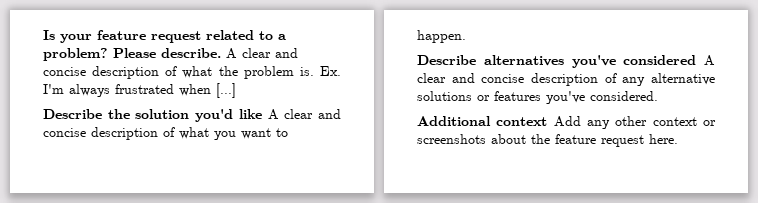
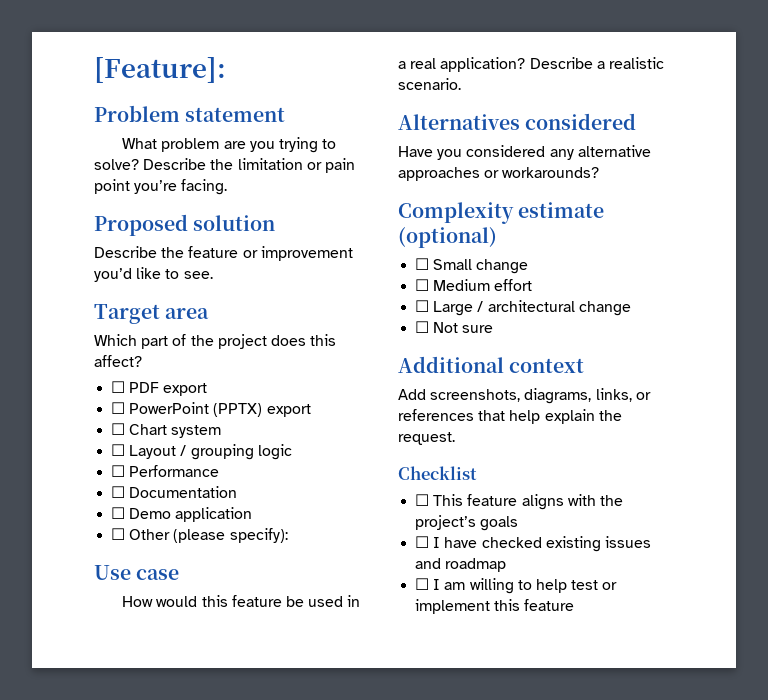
[43,30,286,43] [43,48,298,61] [43,66,341,79] [43,83,236,98] [43,109,342,122] [43,127,288,140] [417,30,466,43] [417,55,715,68] [417,73,715,86] [417,91,658,104] [417,116,716,129] [417,134,678,147] Is your feature request related to a problem? Please describe. A clear and concise description of what the problem is. Ex. I'm always frustrated when [...] // Describe the solution you'd like A clear and concise description of what you want to happen. // Describe alternatives you've considered A clear and concise description of any alternative solutions or features you've considered. // Additional context Add any other context or screenshots about the feature request here. -> [94,57,226,83] [94,105,286,122] [122,137,337,153] [94,158,355,173] [94,179,228,195] [94,214,276,236] [94,246,353,261] [94,267,213,282] [94,304,210,324] [94,334,337,349] [94,355,142,367] [111,381,208,396] [111,402,311,417] [111,423,222,438] [111,444,292,460] [111,465,220,477] [111,486,238,498] [111,507,253,522] [111,528,288,543] [94,565,180,580] [122,595,361,607] [398,57,664,72] [398,78,461,90] [398,113,637,130] [398,145,651,160] [398,167,600,181] [398,202,605,224] [398,227,497,248] [415,258,529,274] [415,279,533,291] [415,300,631,316] [415,321,494,333] [398,356,585,373] [398,388,651,404] [398,409,622,424] [398,432,455,445] [398,466,477,480] [415,494,623,510] [415,515,519,531] [415,536,651,552] [415,558,507,572] [415,578,618,594] [415,599,575,614] [Feature]: // Problem statement // What problem are you trying to solve? Describe the limitation or pain point you’re facing. // Proposed solution // Describe the feature or improvement you’d like to see. // Target area // Which part of the project does this affect? // ☐ PDF export // ☐ PowerPoint (PPTX) export // ☐ Chart system // ☐ Layout / grouping logic // ☐ Performance // ☐ Documentation // ☐ Demo application // ☐ Other (please specify): // Use case // How would this feature be used in a real application? Describe a realistic scenario. // Alternatives considered // Have you considered any alternative approaches or workarounds? // Complexity estimate (optional) // ☐ Small change // ☐ Medium effort // ☐ Large / architectural change // ☐ Not sure // Additional context // Add screenshots, diagrams, links, or references that help explain the request. // Checklist // ☐ This feature aligns with the project’s goals // ☐ I have checked existing issues and roadmap // ☐ I am willing to help test or implement this feature

